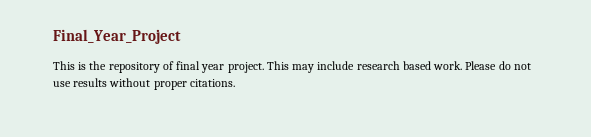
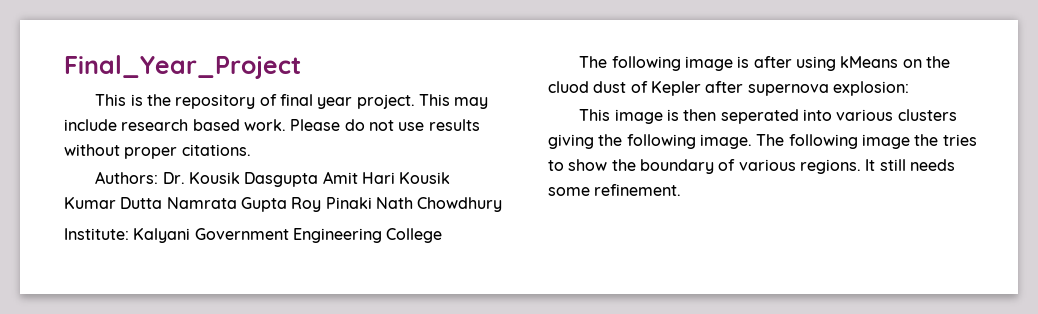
(235, 83) none -> [95,171,451,187] [64,197,503,212] [64,228,443,243] [579,56,950,71] [548,81,909,96] [579,109,957,124] [548,134,977,149] [548,159,955,174] [548,184,682,196] // Authors: Dr. Kousik Dasgupta Amit Hari Kousik Kumar Dutta Namrata Gupta Roy Pinaki Nath Chowdhury // Institute: Kalyani Government Engineering College // The following image is after using kMeans on the cluod dust of Kepler after supernova explosion: // This image is then seperated into various clusters giving the following image. The following image the tries to show the boundary of various regions. It still needs some refinement.

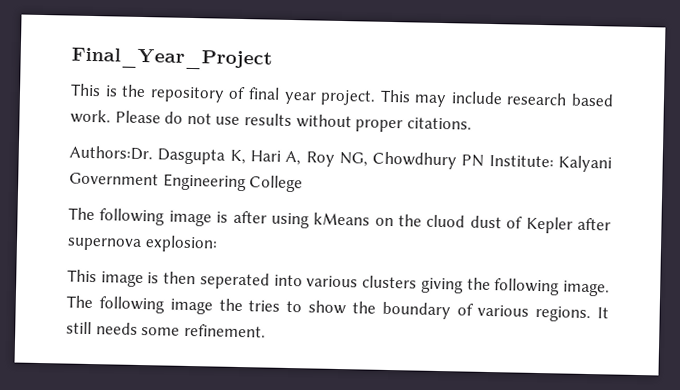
[95,171,451,187] [64,197,413,212] Authors: Dr. Kousik Dasgupta Amit Hari Kousik Kumar Dutta Namrata Gupta Roy Pinaki Nath -> [69,145,368,167] Authors:Dr. Dasgupta K, Hari A, Roy NG,
(503, 204) // -> [461,154,485,167] PN

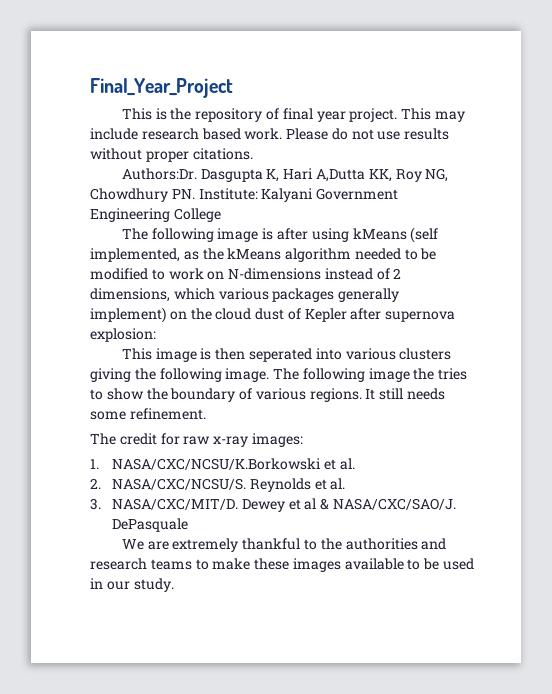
[285,150,302,166] A, -> [315,169,392,182] A,Dutta KK,
[461,154,485,167] PN -> [171,189,195,199] PN.
(371, 219) none -> [410,227,439,243] [90,248,437,262] [90,268,402,280] [90,288,400,302] [90,307,166,323] (self implemented, as the kMeans algorithm needed to be modified to work on N-dimensions instead of 2 dimensions, which various packages generally implement)
[426,214,466,228] cluod -> [215,308,252,320] cloud
(266, 330) none -> [90,433,303,447] [90,458,355,470] [90,478,346,492] [90,498,456,512] [112,518,189,532] [121,538,447,552] [90,558,475,572] [90,578,174,592] // The credit for raw x-ray images: // 1. NASA/CXC/NCSU/K.Borkowski et al. // 2. NASA/CXC/NCSU/S. Reynolds et al. // 3. NASA/CXC/MIT/D. Dewey et al & NASA/CXC/SAO/J. DePasquale // We are extremely thankful to the authorities and research teams to make these images available to be used in our study.

